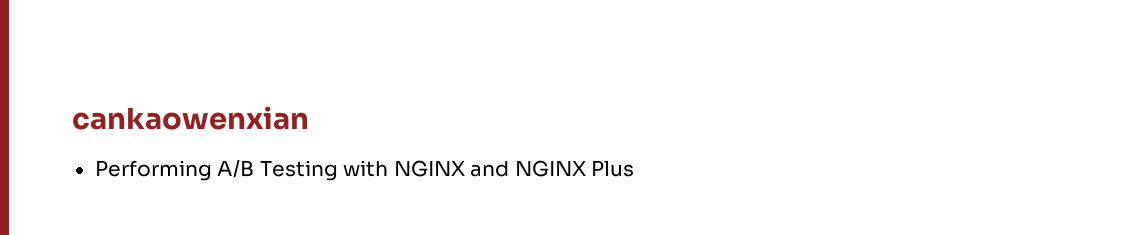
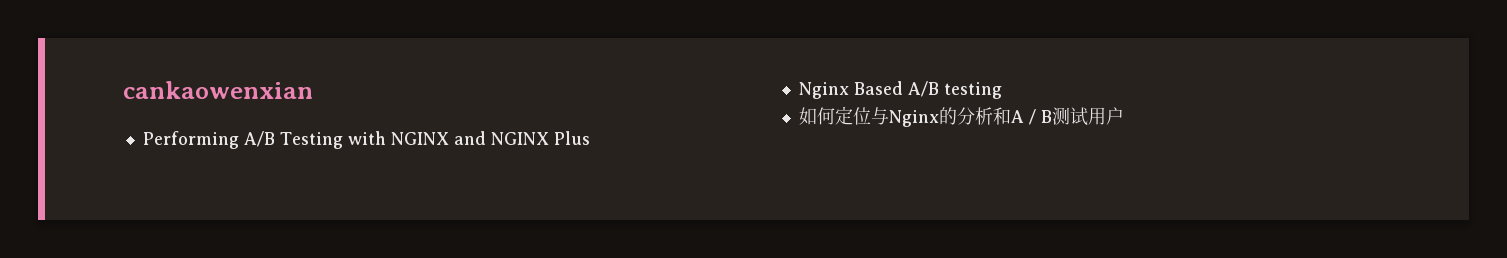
(635, 168) none -> [798,81,1002,99] [798,106,1124,127] // Nginx Based A/B testing // 如何定位与Nginx的分析和A / B测试用户

